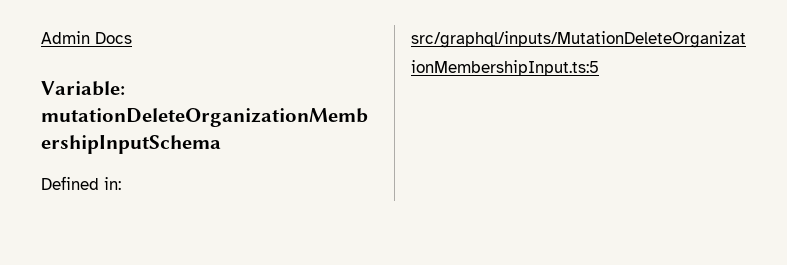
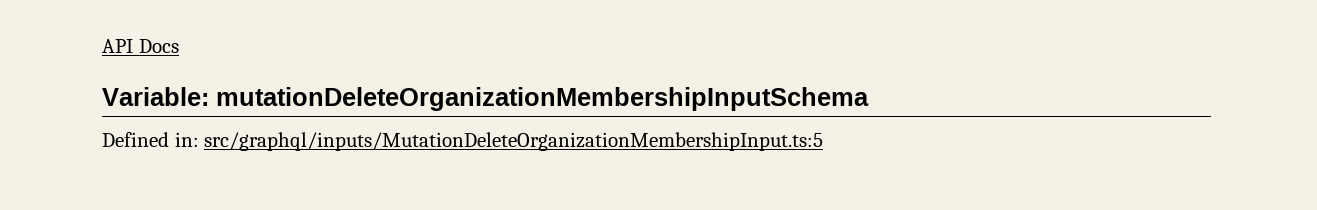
[41,31,90,44] Admin -> [102,39,133,53] API

